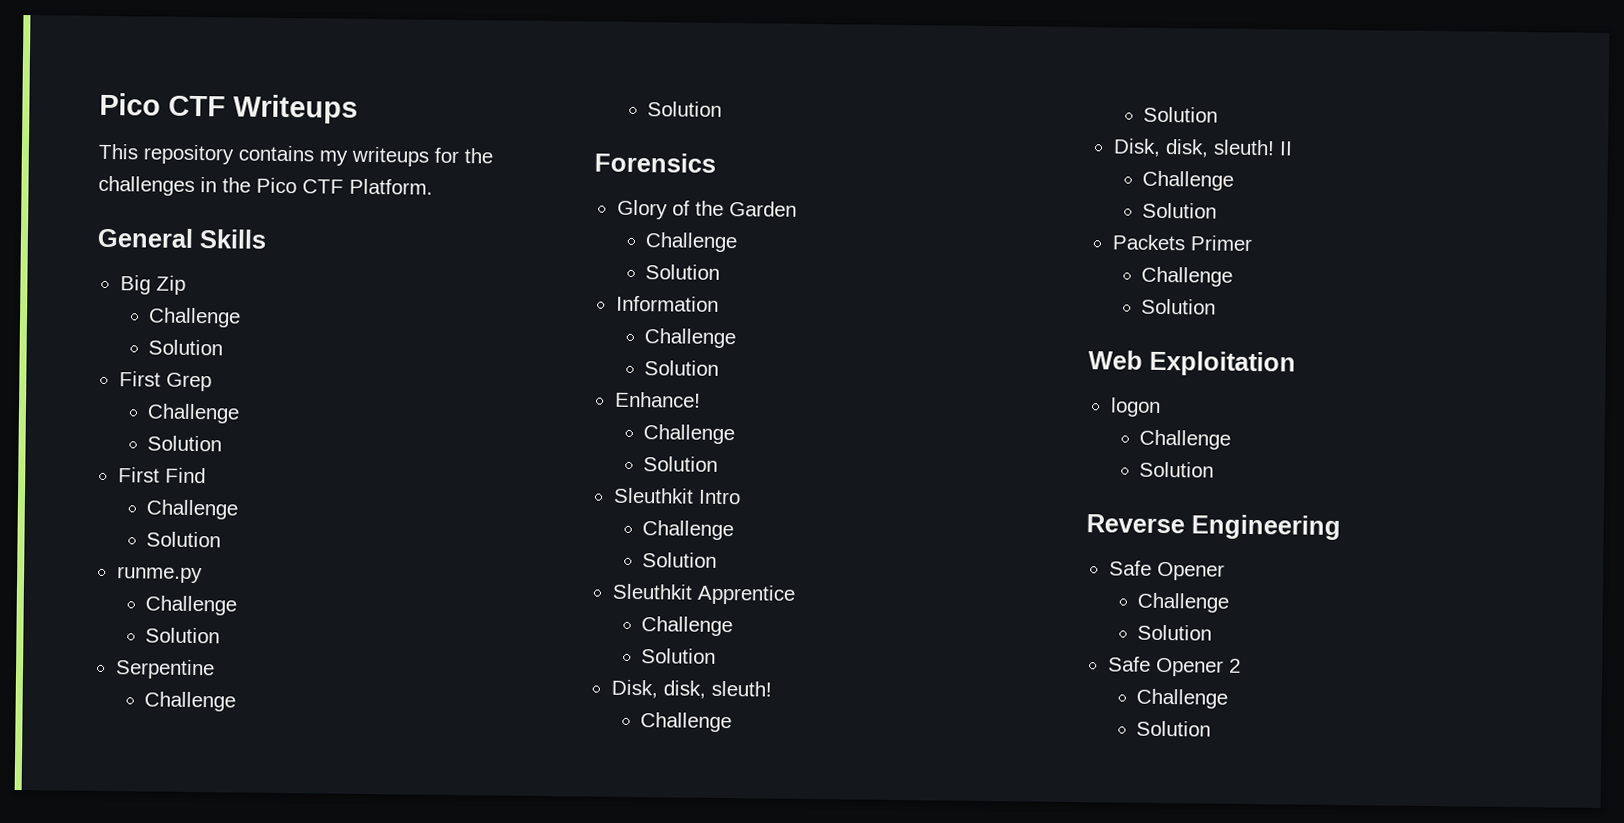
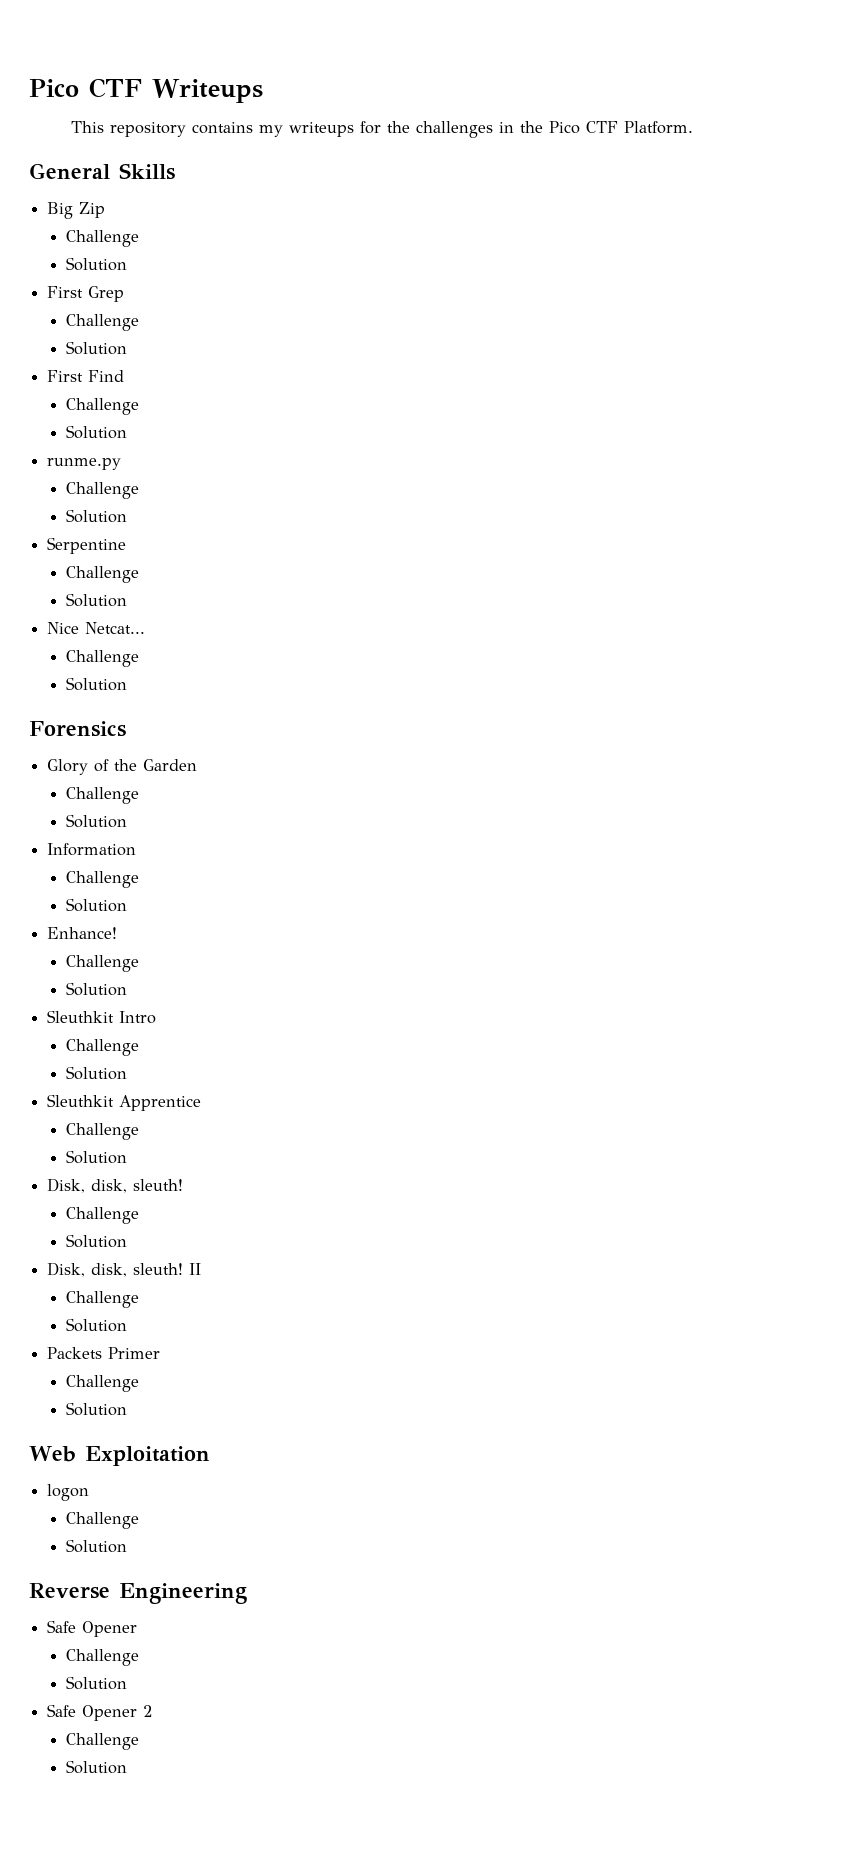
(723, 109) none -> [47,622,146,634] [66,650,140,667] [66,677,128,691] // Nice Netcat... // Challenge // Solution

